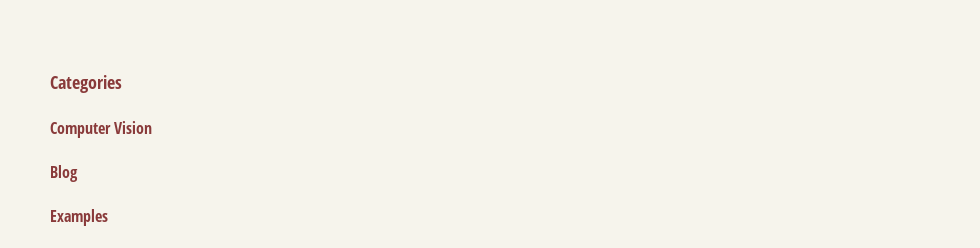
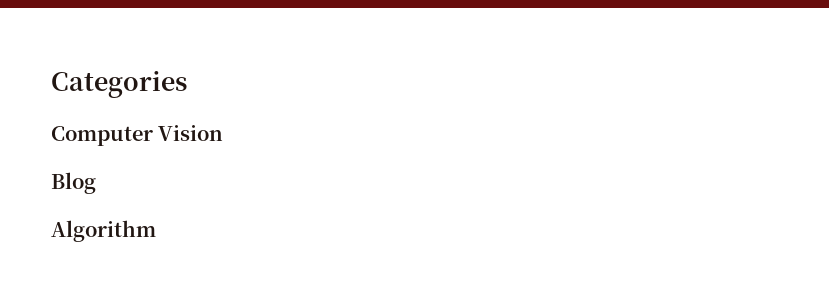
[50,209,108,226] Examples -> [51,220,156,242] Algorithm

